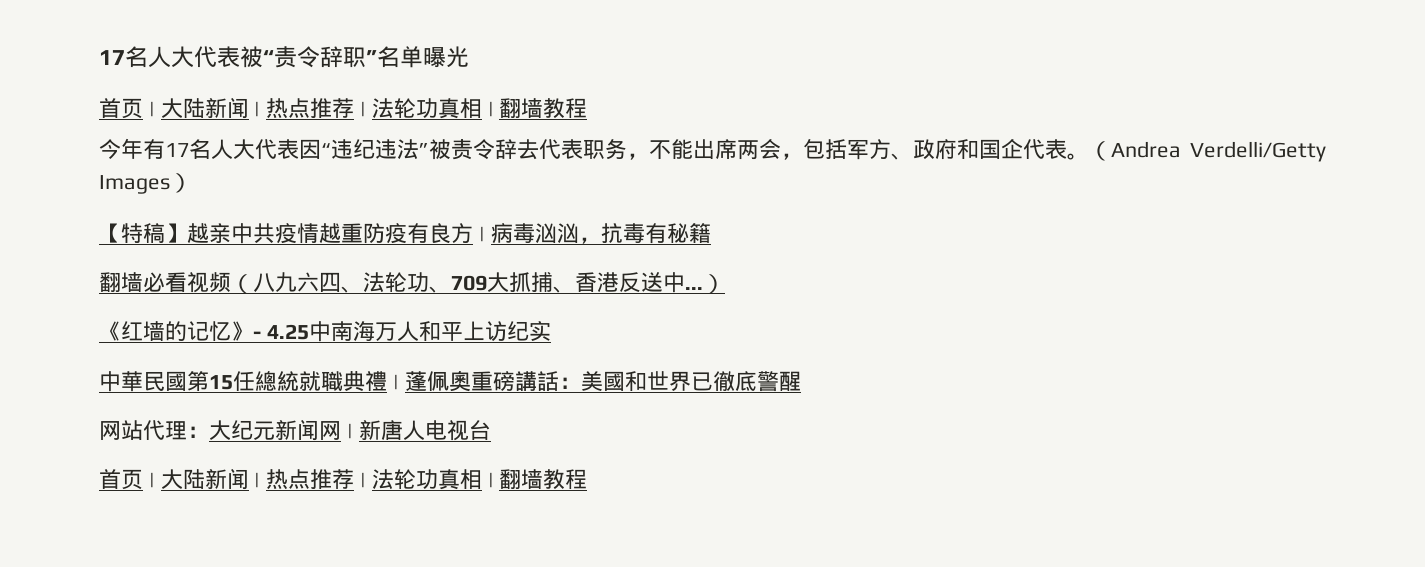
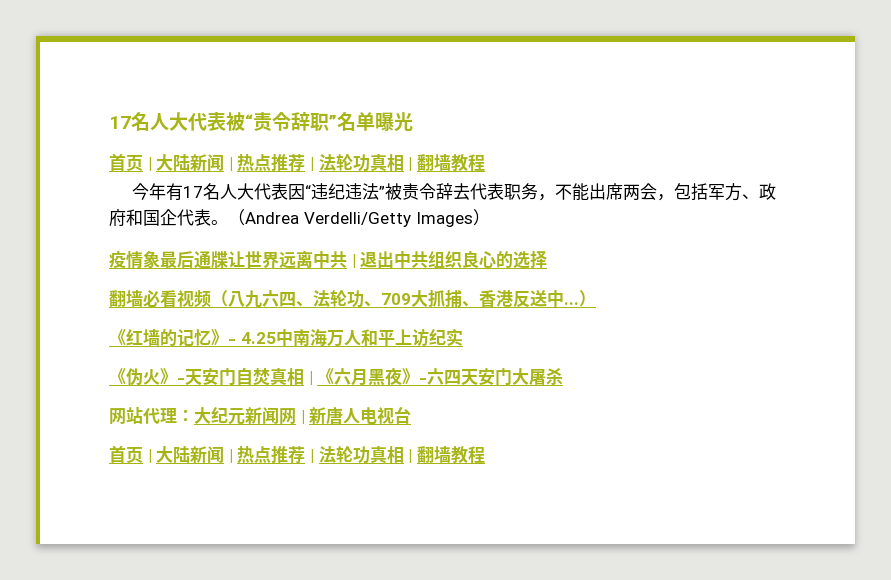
[99,222,711,244] 【特稿】越亲中共疫情越重防疫有良方 | 病毒汹汹，抗毒有秘籍 -> [109,250,548,269] 疫情象最后通牒让世界远离中共 | 退出中共组织良心的选择
[99,370,801,392] 中華民國第15任總統就職典禮 | 蓬佩奧重磅講話：美國和世界已徹底警醒 -> [109,367,564,386] 《伪火》-天安门自焚真相 | 《六月黑夜》-六四天安门大屠杀

